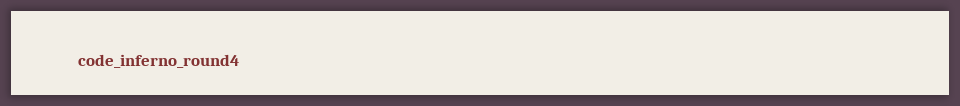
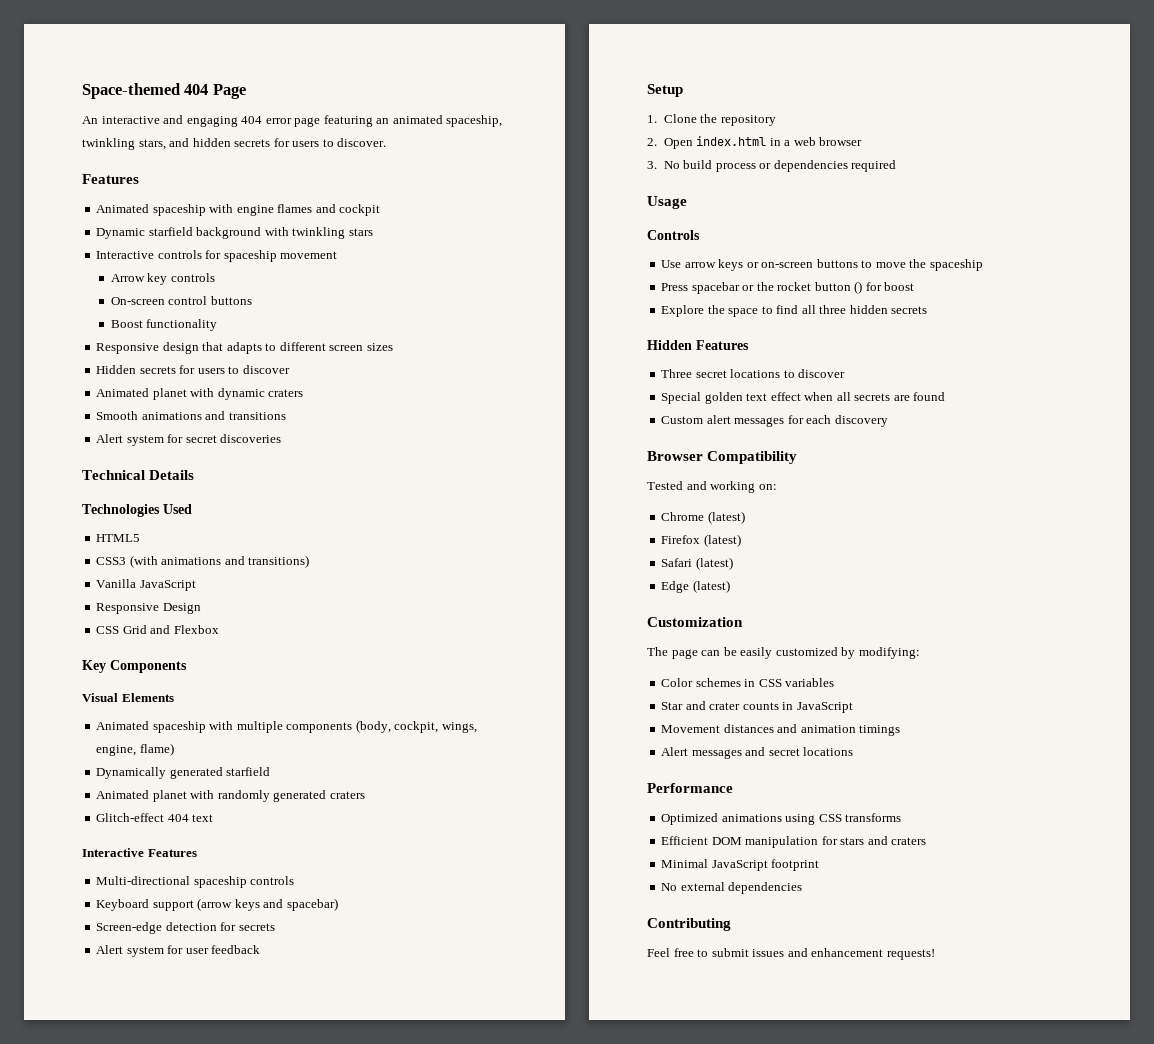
[78,54,239,68] code_inferno_round4 -> [82,83,246,99] [82,115,503,127] [82,138,387,150] [82,174,139,184] [96,204,381,216] [96,227,373,239] [96,250,338,262] [110,273,215,285] [110,296,252,305] [110,319,218,331] [96,342,393,354] [96,365,290,374] [96,388,304,400] [96,411,286,420] [96,434,282,446] [82,470,195,480] [82,504,192,517] [96,534,141,542] [96,555,310,568] [96,579,196,591] [96,603,201,614] [96,625,219,634] [82,660,187,673] [82,693,174,702] [96,720,477,733] [96,743,174,756] [96,767,271,779] [96,790,365,802] [96,813,214,822] [82,848,197,857] [96,876,295,888] [96,898,338,911] [96,922,275,934] [96,945,261,957] [647,84,683,97] [647,114,776,126] [647,136,863,149] [647,160,897,172] [647,196,687,209] [647,230,700,240] [661,259,983,271] [661,281,915,294] [661,305,928,317] [647,340,749,350] [661,369,846,378] [661,392,946,404] [661,415,888,427] [647,451,798,464] [647,481,777,493] [661,511,745,524] [661,534,741,547] [661,557,733,570] [661,580,730,593] [647,617,743,627] [647,647,920,659] [661,678,835,687] [661,701,853,713] [661,724,901,736] [661,747,854,759] [647,783,733,793] [661,813,902,825] [661,836,927,848] [661,859,820,871] [661,882,803,894] [647,918,731,931] [647,948,935,960] Space-themed 404 Page // An interactive and engaging 404 error page featuring an animated spaceship, twinkling stars, and hidden secrets for users to discover. // Features // Animated spaceship with engine flames and cockpit // Dynamic starfield background with twinkling stars // Interactive controls for spaceship movement // Arrow key controls // On-screen control buttons // Boost functionality // Responsive design that adapts to different screen sizes // Hidden secrets for users to discover // Animated planet with dynamic craters // Smooth animations and transitions // Alert system for secret discoveries // Technical Details // Technologies Used // HTML5 // CSS3 (with animations and transitions) // Vanilla JavaScript // Responsive Design // CSS Grid and Flexbox // Key Components // Visual Elements // Animated spaceship with multiple components (body, cockpit, wings, engine, flame) // Dynamically generated starfield // Animated planet with randomly generated craters // Glitch-effect 404 text // Interactive Features // Multi-directional spaceship controls // Keyboard support (arrow keys and spacebar) // Screen-edge detection for secrets // Alert system for user feedback // Setup // 1. Clone the repository // 2. Open index.html in a web browser // 3. No build process or dependencies required // Usage // Controls // Use arrow keys or on-screen buttons to move the spaceship // Press spacebar or the rocket button () for boost // Explore the space to find all three hidden secrets // Hidden Features // Three secret locations to discover // Special golden text effect when all secrets are found // Custom alert messages for each discovery // Browser Compatibility // Tested and working on: // Chrome (latest) // Firefox (latest) // Safari (latest) // Edge (latest) // Customization // The page can be easily customized by modifying: // Color schemes in CSS variables // Star and crater counts in JavaScript // Movement distances and animation timings // Alert messages and secret locations // Performance // Optimized animations using CSS transforms // Efficient DOM manipulation for stars and craters // Minimal JavaScript footprint // No external dependencies // Contributing // Feel free to submit issues and enhancement requests!

